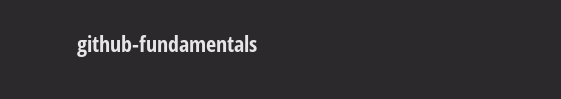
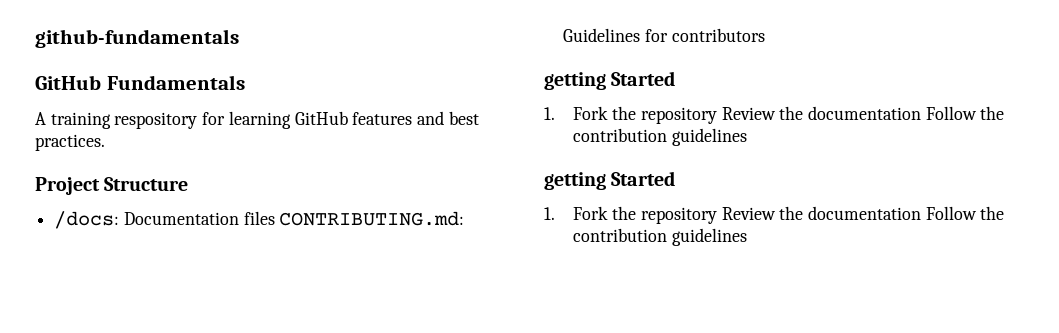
(257, 46) none -> [35,75,245,90] [35,111,479,129] [35,134,105,151] [35,177,189,195] [54,211,465,229] [563,28,765,42] [544,71,676,90] [544,106,1005,124] [573,128,748,146] [544,171,676,190] [544,206,1005,224] [573,228,748,246] // GitHub Fundamentals // A training respository for learning GitHub features and best practices. // Project Structure // /docs: Documentation files CONTRIBUTING.md: Guidelines for contributors // getting Started // 1. Fork the repository Review the documentation Follow the contribution guidelines // getting Started // 1. Fork the repository Review the documentation Follow the contribution guidelines

